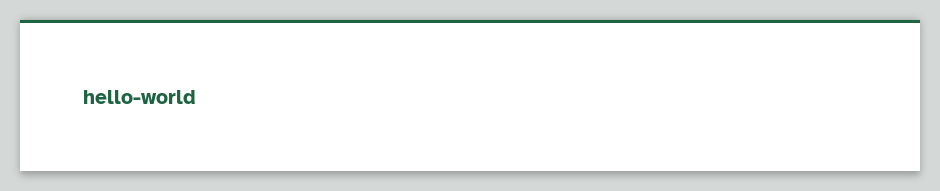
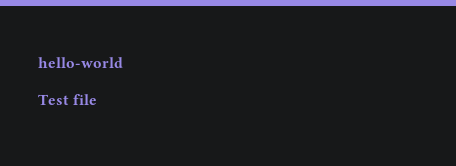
(196, 97) none -> [38,94,98,105] // Test file

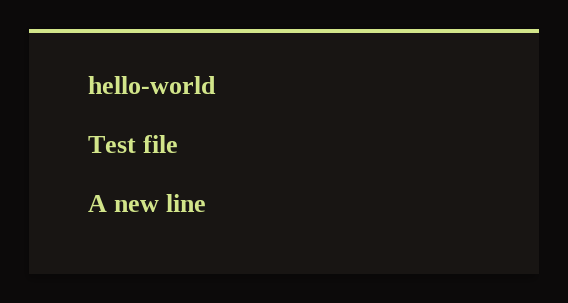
(98, 99) none -> [88,194,207,212] // A new line

